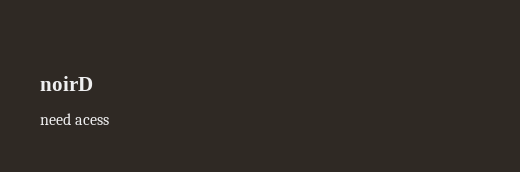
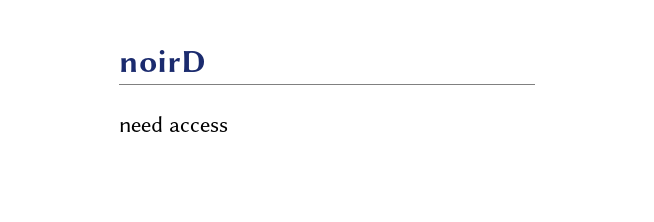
[75,117,110,125] acess -> [169,122,229,132] access

